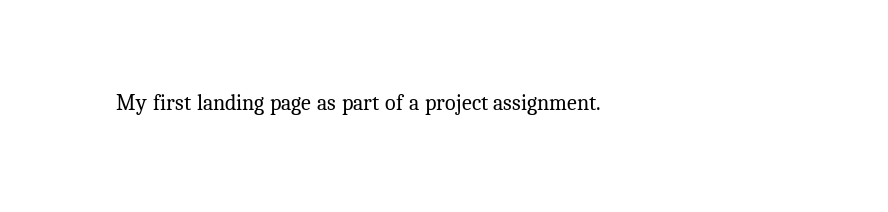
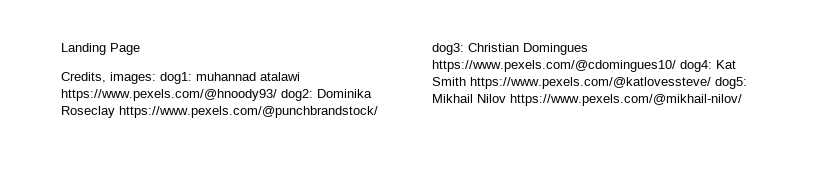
[116,94,602,115] My first landing page as part of a project assignment. -> [61,43,140,55] [61,72,300,84] [61,89,372,101] [61,106,378,118] [432,43,588,55] [432,60,736,72] [432,77,747,89] [432,94,742,106] Landing Page // Credits, images: dog1: muhannad atalawi https://www.pexels.com/@hnoody93/ dog2: Dominika Roseclay https://www.pexels.com/@punchbrandstock/ dog3: Christian Domingues https://www.pexels.com/@cdomingues10/ dog4: Kat Smith https://www.pexels.com/@katlovessteve/ dog5: Mikhail Nilov https://www.pexels.com/@mikhail-nilov/

